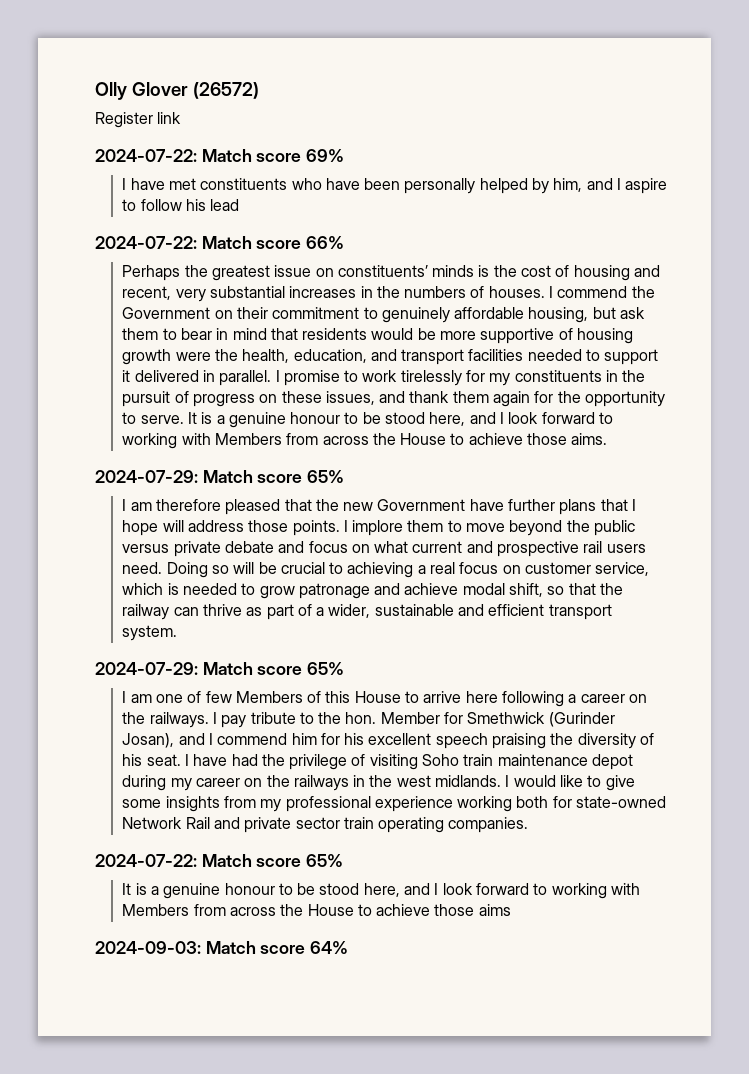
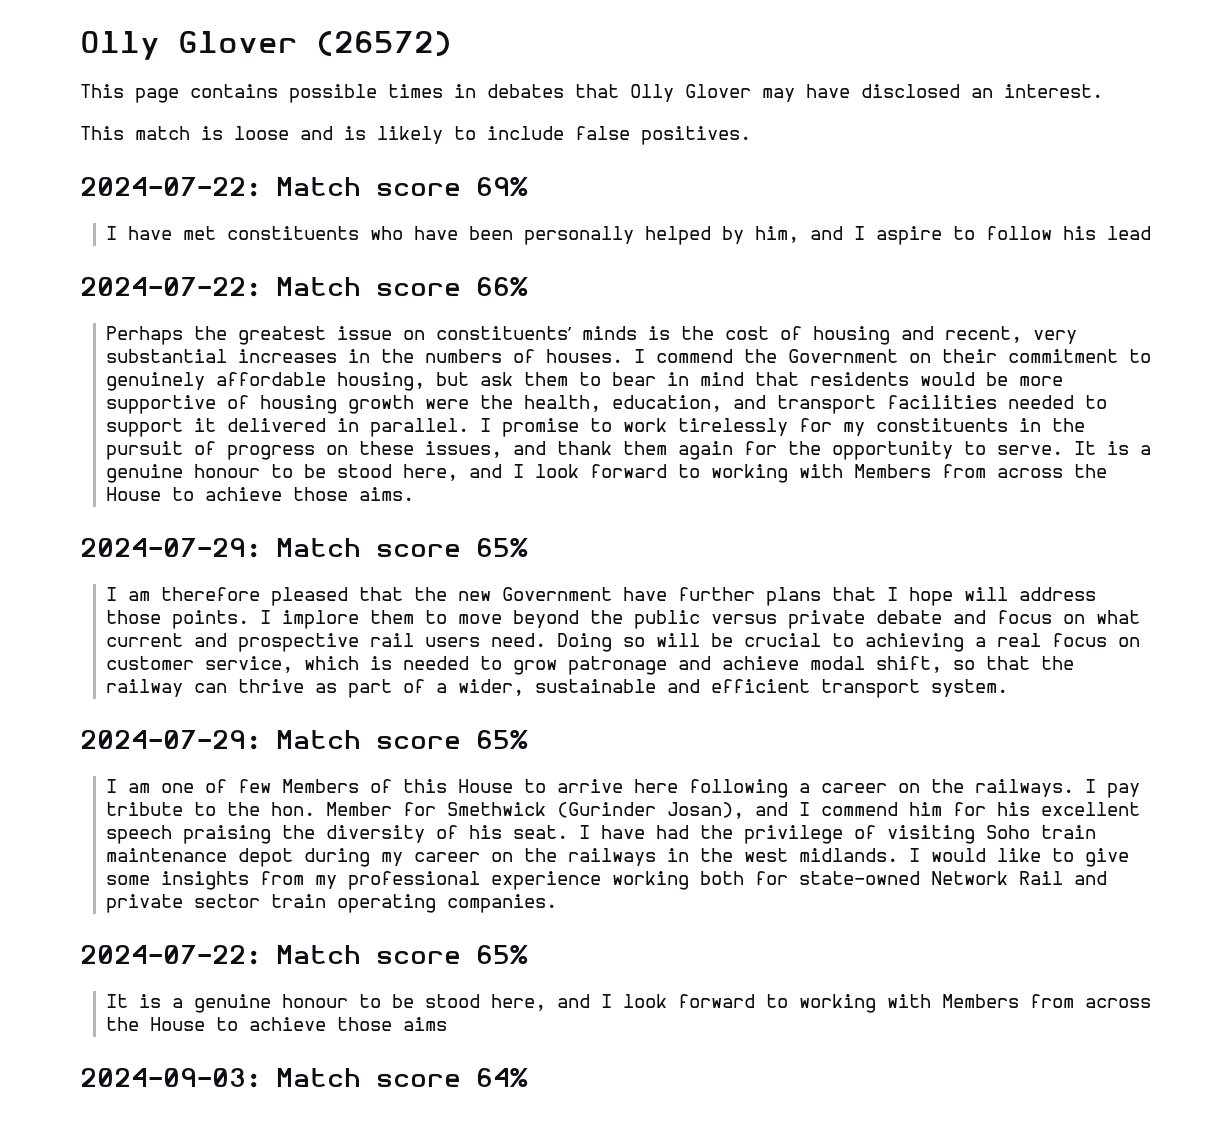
[95,112,182,128] Register link -> [80,84,1103,103] [80,126,751,145] This page contains possible times in debates that Olly Glover may have disclosed an interest. // This match is loose and is likely to include false positives.

